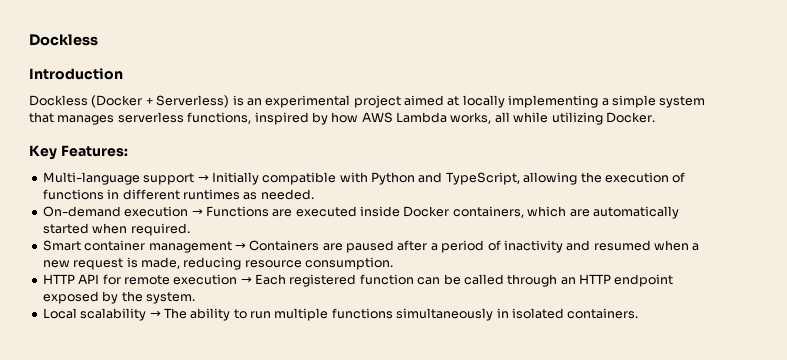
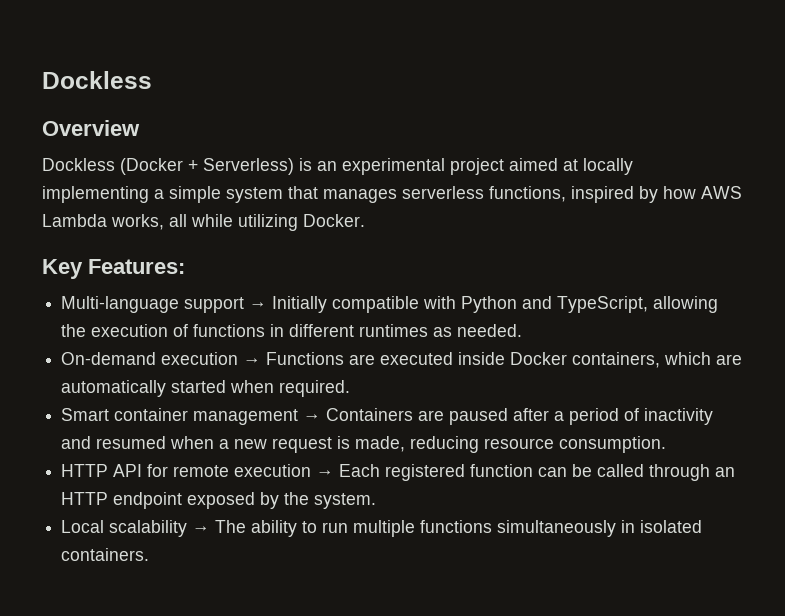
[29,68,123,80] Introduction -> [42,120,140,136] Overview

